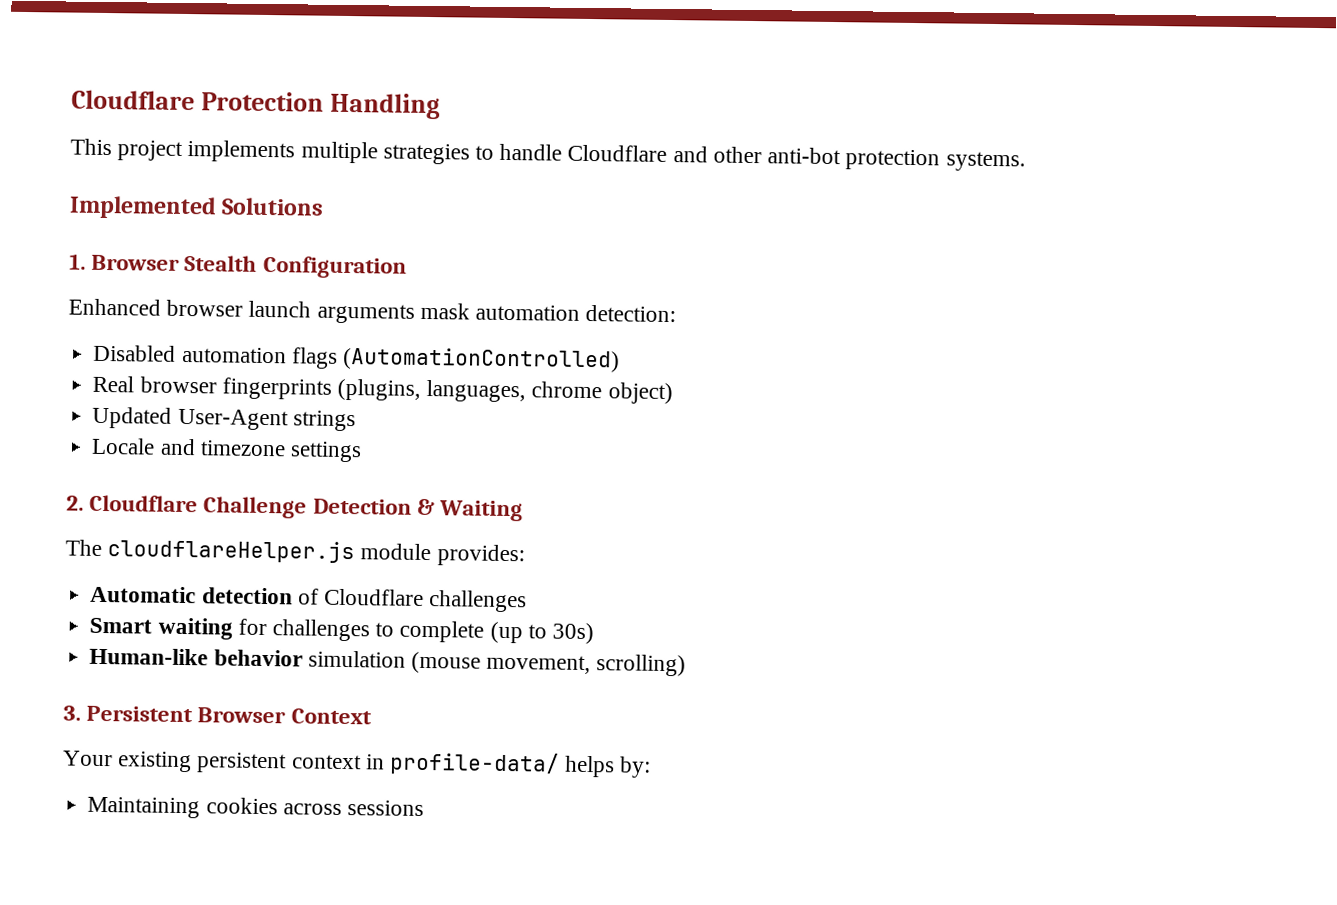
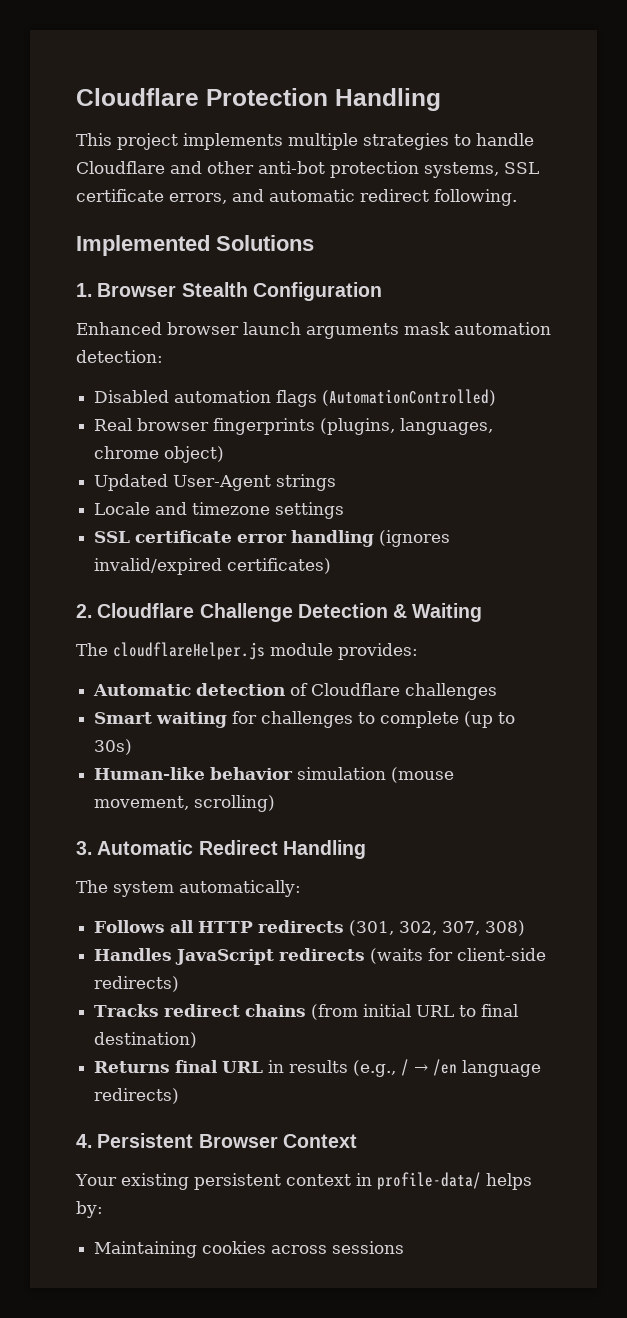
[945,151,1026,172] systems. -> [424,162,539,178] [76,189,517,206] systems, SSL certificate errors, and automatic redirect following.
(362, 452) none -> [94,530,451,547] [94,558,332,575] // SSL certificate error handling (ignores invalid/expired certificates)
(81, 713) none -> [97,840,366,859] [76,880,301,897] [94,920,526,936] [94,948,547,965] [94,976,180,992] [94,1004,519,1020] [94,1032,198,1048] [94,1059,542,1077] [94,1088,180,1104] [76,1134,92,1148] Automatic Redirect Handling // The system automatically: // Follows all HTTP redirects (301, 302, 307, 308) // Handles JavaScript redirects (waits for client-side redirects) // Tracks redirect chains (from initial URL to final destination) // Returns final URL in results (e.g., / → /en language redirects) // 4.

